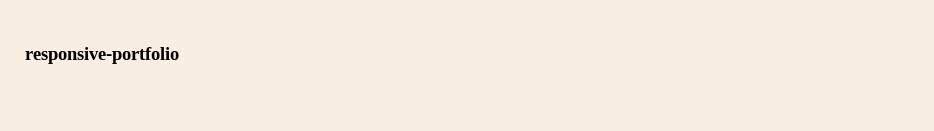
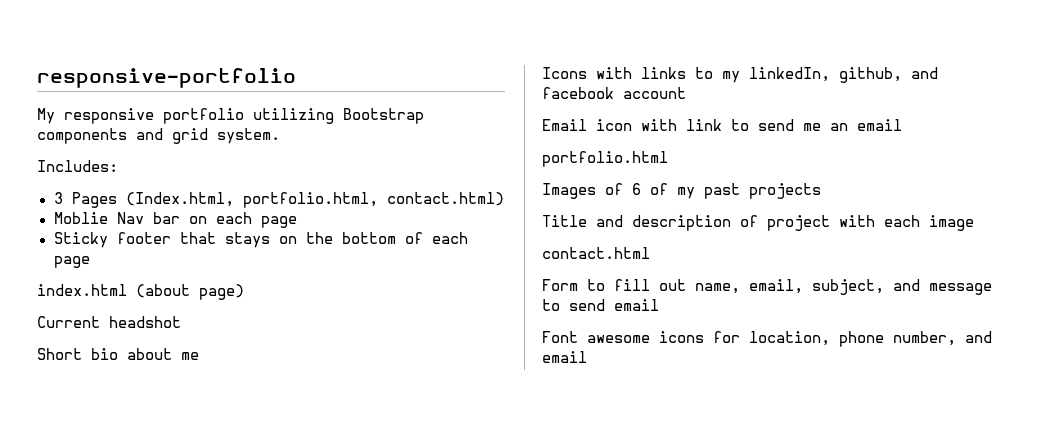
(179, 55) none -> [37,108,424,124] [37,128,280,144] [37,160,118,172] [53,192,504,208] [53,212,297,228] [53,232,468,248] [53,256,90,268] [37,284,244,300] [37,316,181,328] [37,348,199,360] [542,67,938,83] [542,87,686,99] [542,119,902,131] [542,151,668,167] [542,183,821,199] [542,215,974,231] [542,247,650,259] [542,279,992,295] [542,299,659,311] [542,331,992,347] [542,351,587,363] // My responsive portfolio utilizing Bootstrap components and grid system. // Includes: // 3 Pages (Index.html, portfolio.html, contact.html) // Moblie Nav bar on each page // Sticky footer that stays on the bottom of each page // index.html (about page) // Current headshot // Short bio about me // Icons with links to my linkedIn, github, and facebook account // Email icon with link to send me an email // portfolio.html // Images of 6 of my past projects // Title and description of project with each image // contact.html // Form to fill out name, email, subject, and message to send email // Font awesome icons for location, phone number, and email

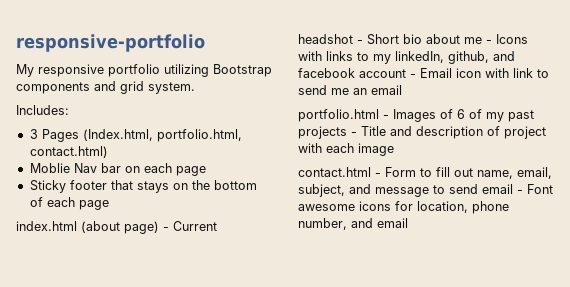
(244, 292) // -> [163,227,169,231] -
(181, 322) // -> [357,40,363,44] -
(199, 356) // -> [486,40,492,44] -
(686, 93) // -> [410,74,416,78] -
(668, 159) // -> [383,115,389,119] -
(821, 191) // -> [351,132,357,136] -
(650, 253) // -> [375,173,381,177] -
(659, 305) // -> [517,190,523,194] -

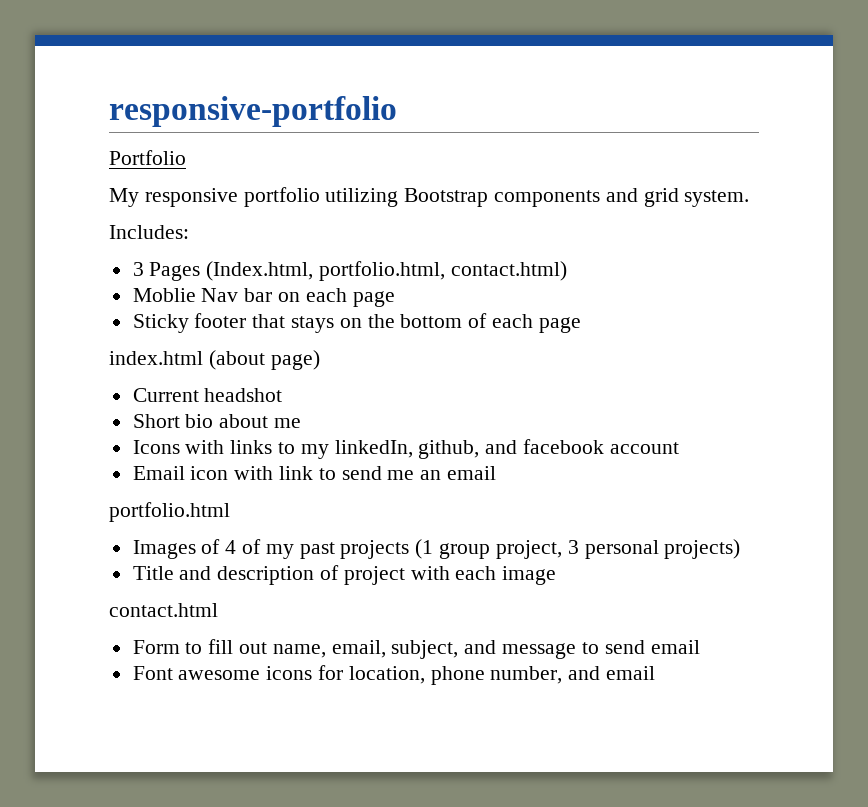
(205, 43) none -> [109,150,186,165] // Portfolio
[163,227,169,231] - -> (320, 360) //
[357,40,363,44] - -> (283, 395) //
[486,40,492,44] - -> (302, 423) //
[410,74,416,78] - -> (679, 448) //
[383,115,389,119] - -> (230, 512) //
[457,109,465,119] 6 -> [225,540,237,554] 4
[351,132,357,136] - -> [415,539,741,559] (1 group project, 3 personal projects) //
[375,173,381,177] - -> (218, 610) //
[517,190,523,194] - -> (700, 647) //

